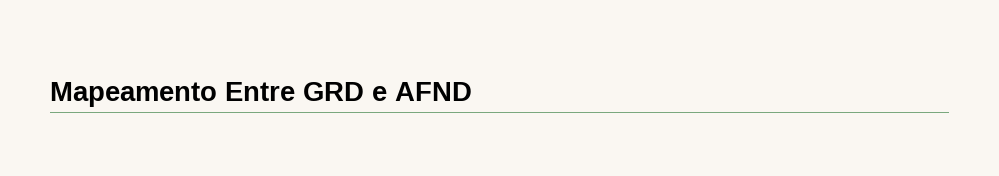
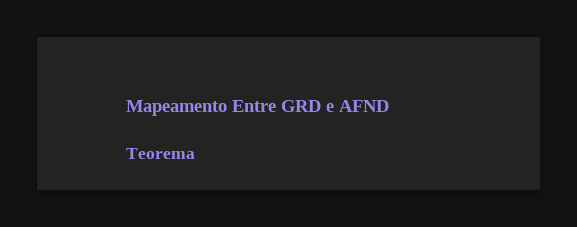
(472, 91) none -> [126,148,195,159] // Teorema

